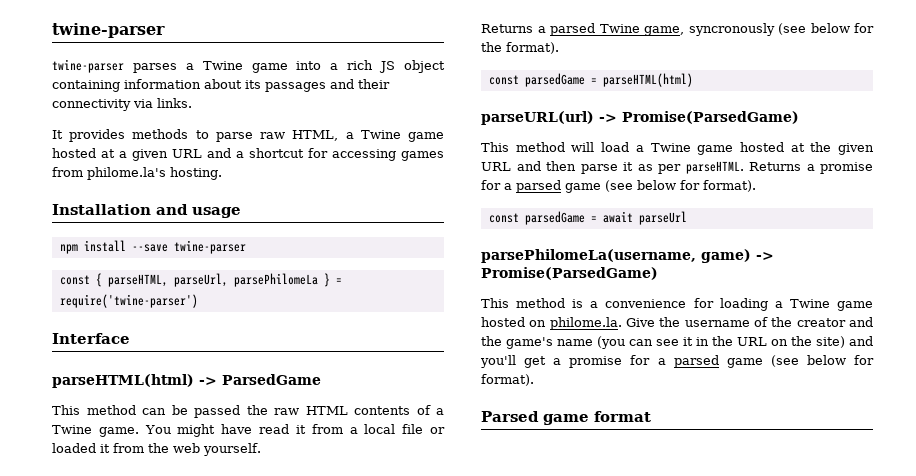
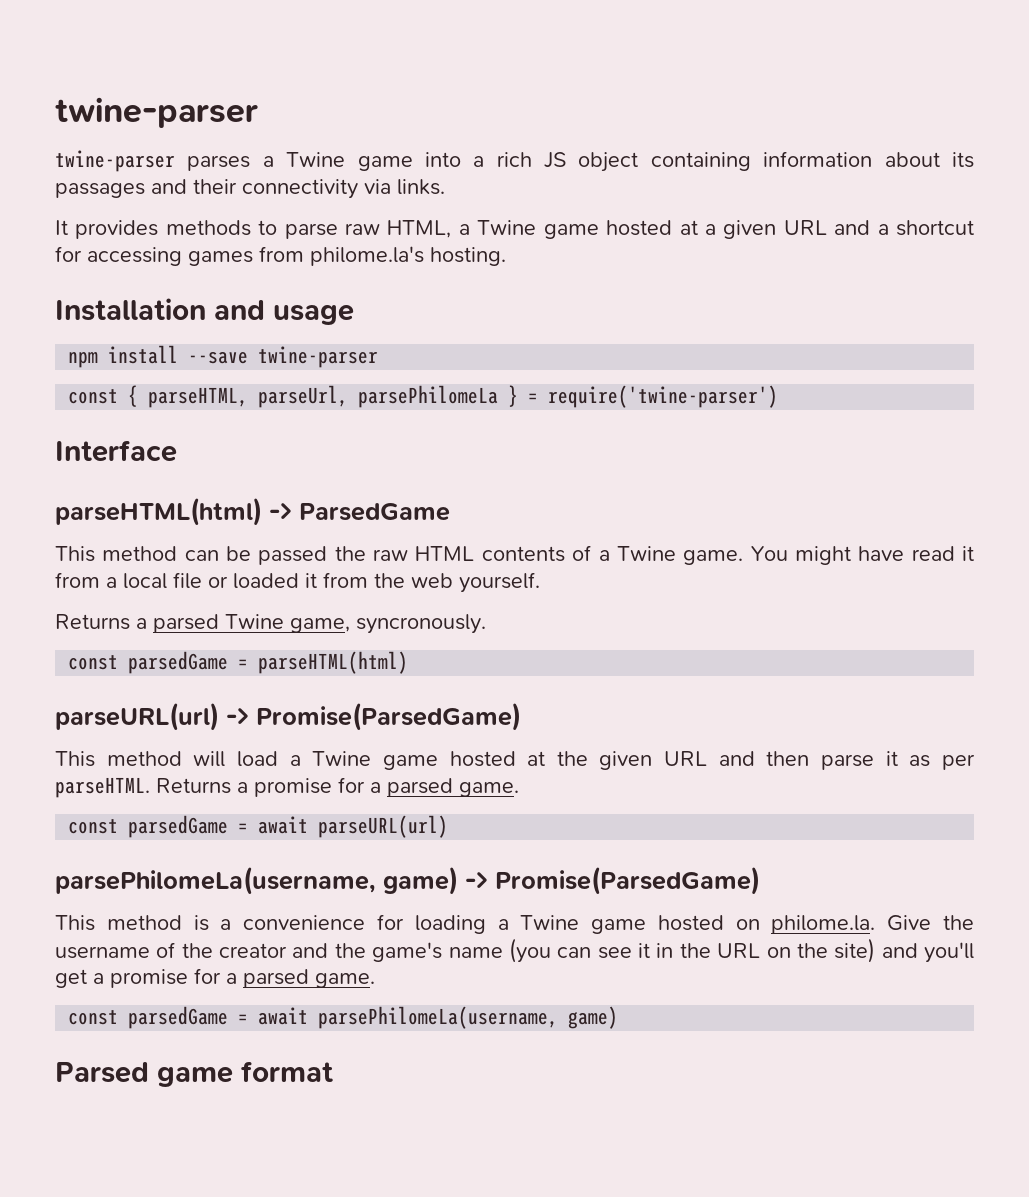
[688,23,874,36] [481,42,559,54] syncronously (see below for the format). -> [356,614,486,634] syncronously.
[565,180,756,193] [488,211,687,225] game (see below for format). // const parsedGame = await parseUrl -> [459,782,519,797] [68,815,449,838] game. // const parsedGame = await parseURL(url)
[726,355,874,368] [481,374,534,386] game (see below for format). -> [315,973,375,988] [68,1006,619,1029] game. // const parsedGame = await parsePhilomeLa(username, game)

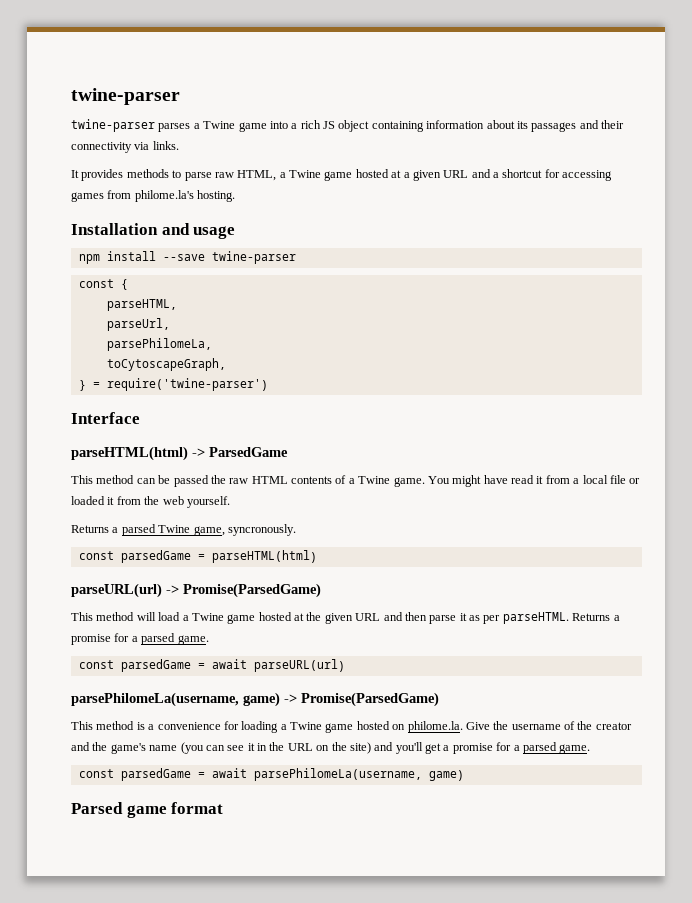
(139, 396) none -> (128, 284) //
(249, 397) none -> (177, 305) //
[358,385,499,408] parsePhilomeLa -> [106,338,212,351] [106,358,226,371] // parsePhilomeLa, // toCytoscapeGraph, //

